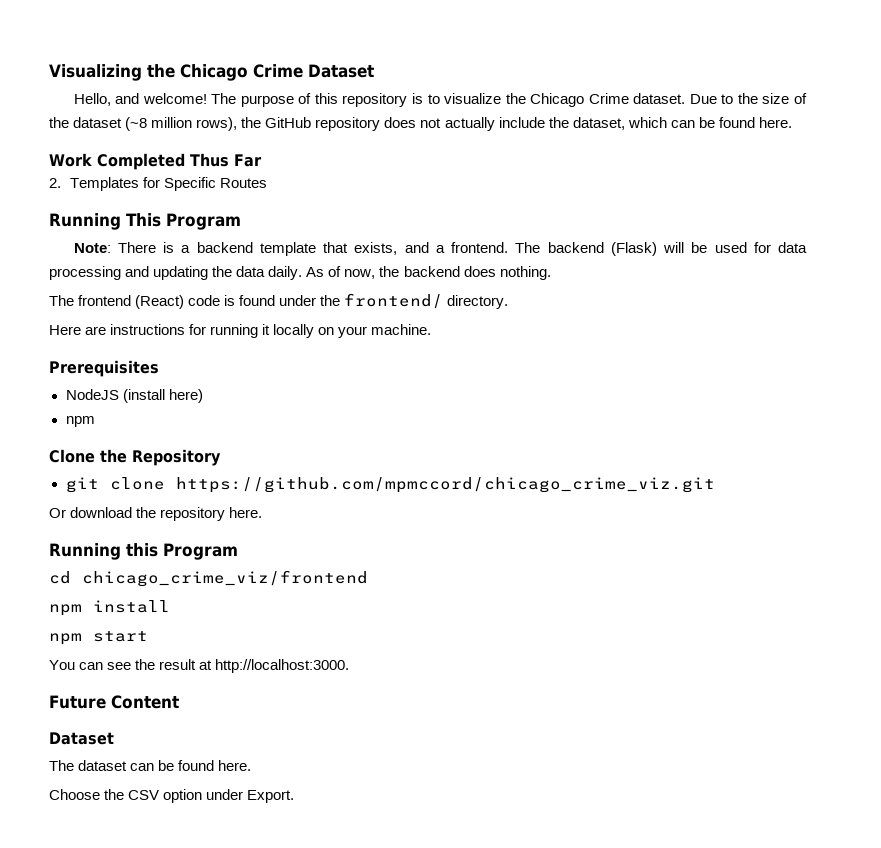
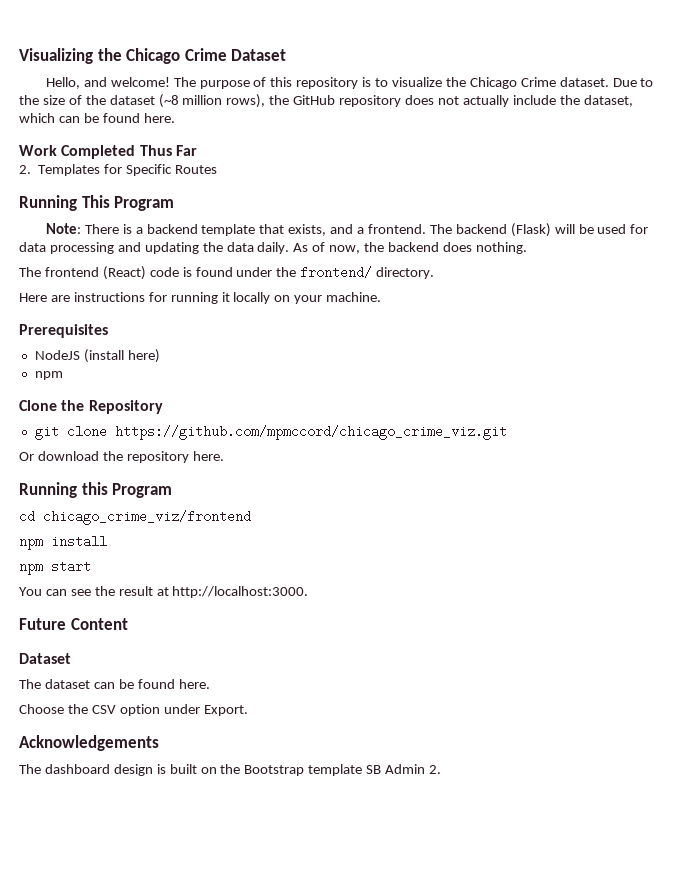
(295, 796) none -> [19,735,159,751] [19,764,442,776] // Acknowledgements // The dashboard design is built on the Bootstrap template SB Admin 2.

